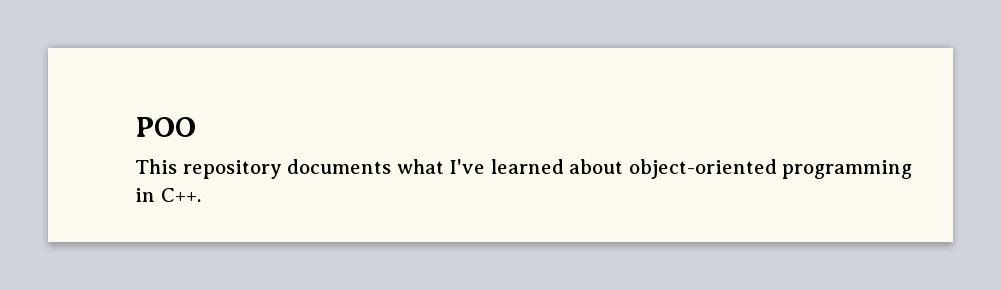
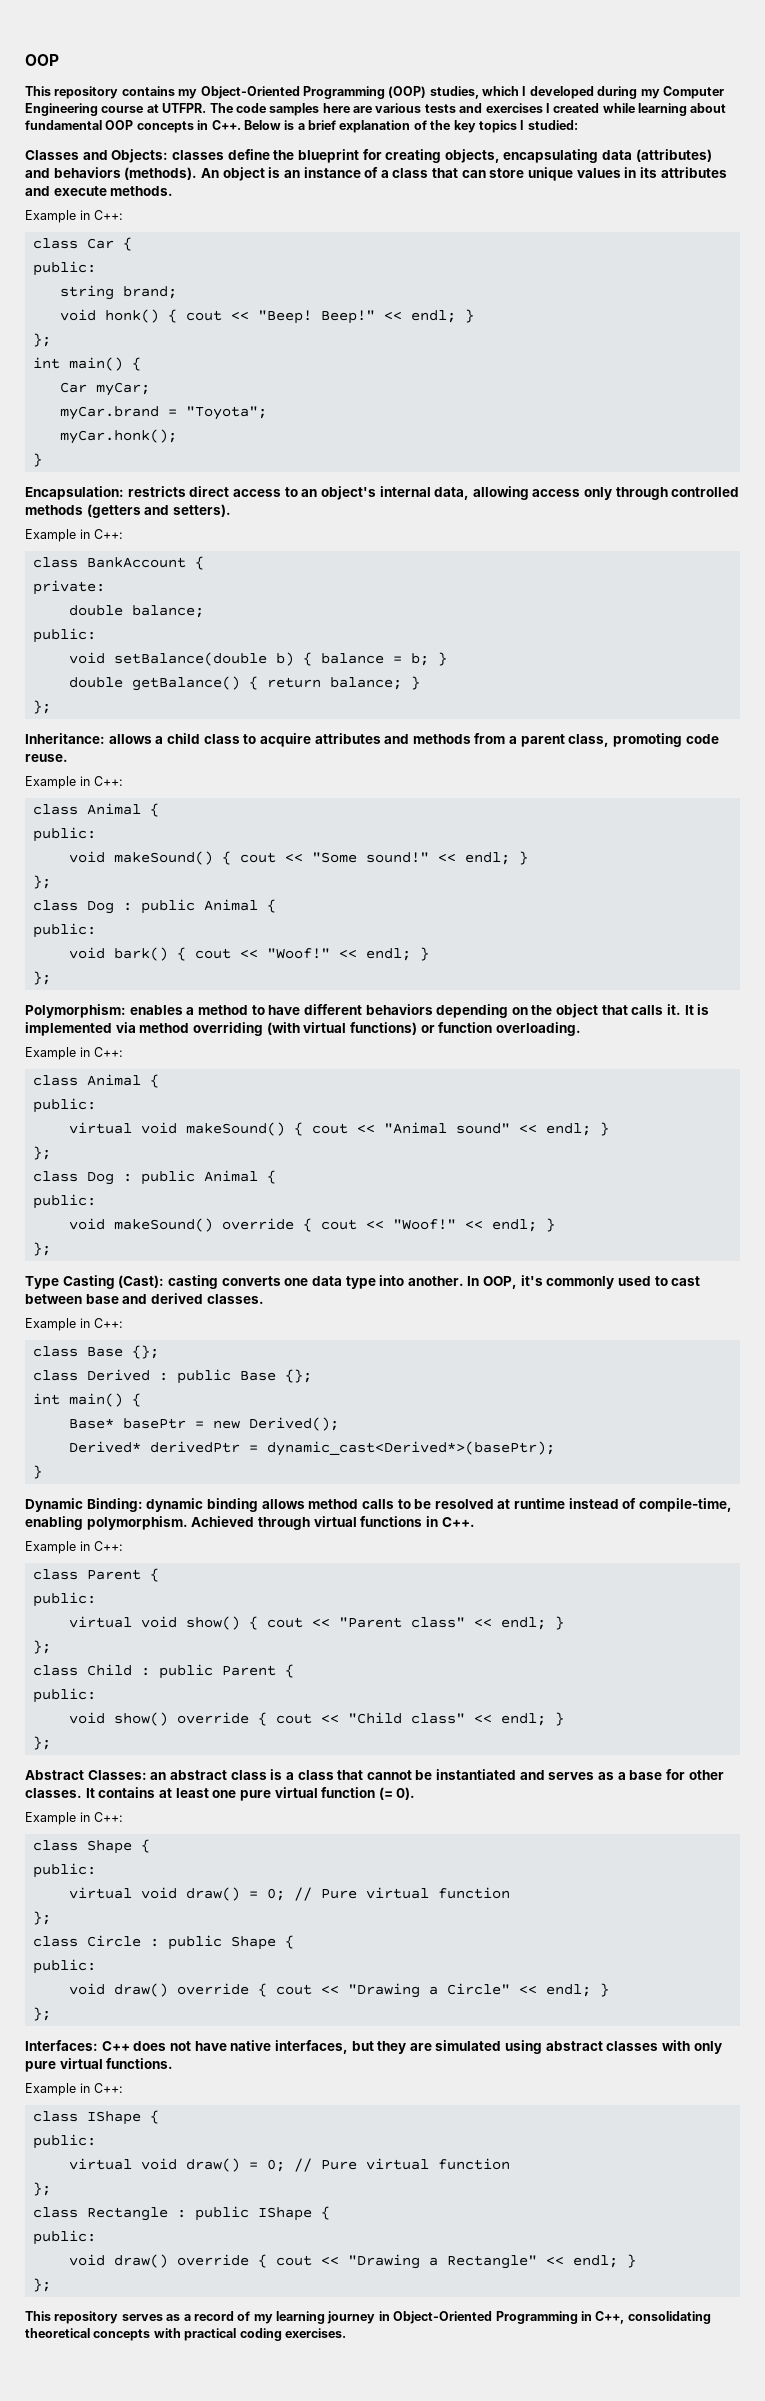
[135,117,196,137] [135,159,913,179] [135,188,201,202] POO // This repository documents what I've learned about object-oriented programming in C++. -> [25,54,59,66] [25,86,724,99] [25,103,727,116] [25,120,578,133] [25,149,712,163] [25,167,727,181] [25,186,174,196] [25,210,123,223] [32,237,132,251] [32,261,96,276] [59,285,177,300] [59,309,474,324] [32,333,51,347] [32,357,141,371] [59,382,150,396] [59,406,267,420] [59,429,177,444] [32,453,42,467] [25,486,740,500] [25,504,231,518] [25,529,123,542] [32,556,204,570] [32,580,105,595] [68,605,204,618] [32,628,96,643] [68,652,447,666] [68,676,420,691] [32,700,51,714] [25,733,719,747] [25,754,68,762] [25,776,123,789] [32,803,159,817] [32,827,96,842] [68,851,528,865] [32,875,51,889] [32,899,276,914] [32,923,96,938] [68,947,429,961] [32,971,51,985] [25,1004,710,1018] [25,1022,581,1036] [25,1047,123,1060] [32,1074,159,1088] [32,1098,96,1113] [68,1122,609,1136] [32,1146,51,1160] [32,1170,276,1185] [32,1194,96,1209] [68,1218,555,1232] [32,1242,51,1256] [25,1275,701,1289] [25,1293,264,1304] [25,1318,123,1331] [32,1345,159,1359] [32,1369,312,1384] [32,1393,141,1407] [68,1417,339,1431] [68,1441,555,1456] [32,1465,42,1479] [25,1498,733,1512] [25,1516,475,1530] [25,1541,123,1554] [32,1568,159,1582] [32,1592,96,1607] [68,1616,564,1630] [32,1640,51,1654] [32,1664,294,1679] [32,1688,96,1703] [68,1712,564,1726] [32,1736,51,1750] [25,1769,724,1780] [25,1787,416,1801] [25,1812,123,1825] [32,1839,150,1854] [32,1863,96,1878] [68,1887,510,1901] [32,1911,51,1925] [32,1935,294,1950] [32,1959,96,1974] [68,1983,609,1998] [32,2007,51,2021] [25,2040,722,2054] [25,2058,174,2072] [25,2083,123,2096] [32,2110,159,2125] [32,2134,96,2149] [68,2158,510,2172] [32,2182,51,2196] [32,2206,330,2221] [32,2230,96,2245] [68,2254,636,2269] [32,2278,51,2292] [25,2311,711,2324] [25,2328,346,2341] OOP // This repository contains my Object-Oriented Programming (OOP) studies, which I developed during my Computer Engineering course at UTFPR. The code samples here are various tests and exercises I created while learning about fundamental OOP concepts in C++. Below is a brief explanation of the key topics I studied: // Classes and Objects: classes define the blueprint for creating objects, encapsulating data (attributes) and behaviors (methods). An object is an instance of a class that can store unique values in its attributes and execute methods. // Example in C++: // class Car { // public: // string brand; // void honk() { cout << "Beep! Beep!" << endl; } // }; // int main() { // Car myCar; // myCar.brand = "Toyota"; // myCar.honk(); // } // Encapsulation: restricts direct access to an object's internal data, allowing access only through controlled methods (getters and setters). // Example in C++: // class BankAccount { // private: // double balance; // public: // void setBalance(double b) { balance = b; } // double getBalance() { return balance; } // }; // Inheritance: allows a child class to acquire attributes and methods from a parent class, promoting code reuse. // Example in C++: // class Animal { // public: // void makeSound() { cout << "Some sound!" << endl; } // }; // class Dog : public Animal { // public: // void bark() { cout << "Woof!" << endl; } // }; // Polymorphism: enables a method to have different behaviors depending on the object that calls it. It is implemented via method overriding (with virtual functions) or function overloading. // Example in C++: // class Animal { // public: // virtual void makeSound() { cout << "Animal sound" << endl; } // }; // class Dog : public Animal { // public: // void makeSound() override { cout << "Woof!" << endl; } // }; // Type Casting (Cast): casting converts one data type into another. In OOP, it's commonly used to cast between base and derived classes. // Example in C++: // class Base {}; // class Derived : public Base {}; // int main() { // Base* basePtr = new Derived(); // Derived* derivedPtr = dynamic_cast<Derived*>(basePtr); // } // Dynamic Binding: dynamic binding allows method calls to be resolved at runtime instead of compile-time, enabling polymorphism. Achieved through virtual functions in C++. // Example in C++: // class Parent { // public: // virtual void show() { cout << "Parent class" << endl; } // }; // class Child : public Parent { // public: // void show() override { cout << "Child class" << endl; } // }; // Abstract Classes: an abstract class is a class that cannot be instantiated and serves as a base for other classes. It contains at least one pure virtual function (= 0). // Example in C++: // class Shape { // public: // virtual void draw() = 0; // Pure virtual function // }; // class Circle : public Shape { // public: // void draw() override { cout << "Drawing a Circle" << endl; } // }; // Interfaces: C++ does not have native interfaces, but they are simulated using abstract classes with only pure virtual functions. // Example in C++: // class IShape { // public: // virtual void draw() = 0; // Pure virtual function // }; // class Rectangle : public IShape { // public: // void draw() override { cout << "Drawing a Rectangle" << endl; } // }; // This repository serves as a record of my learning journey in Object-Oriented Programming in C++, consolidating theoretical concepts with practical coding exercises.

